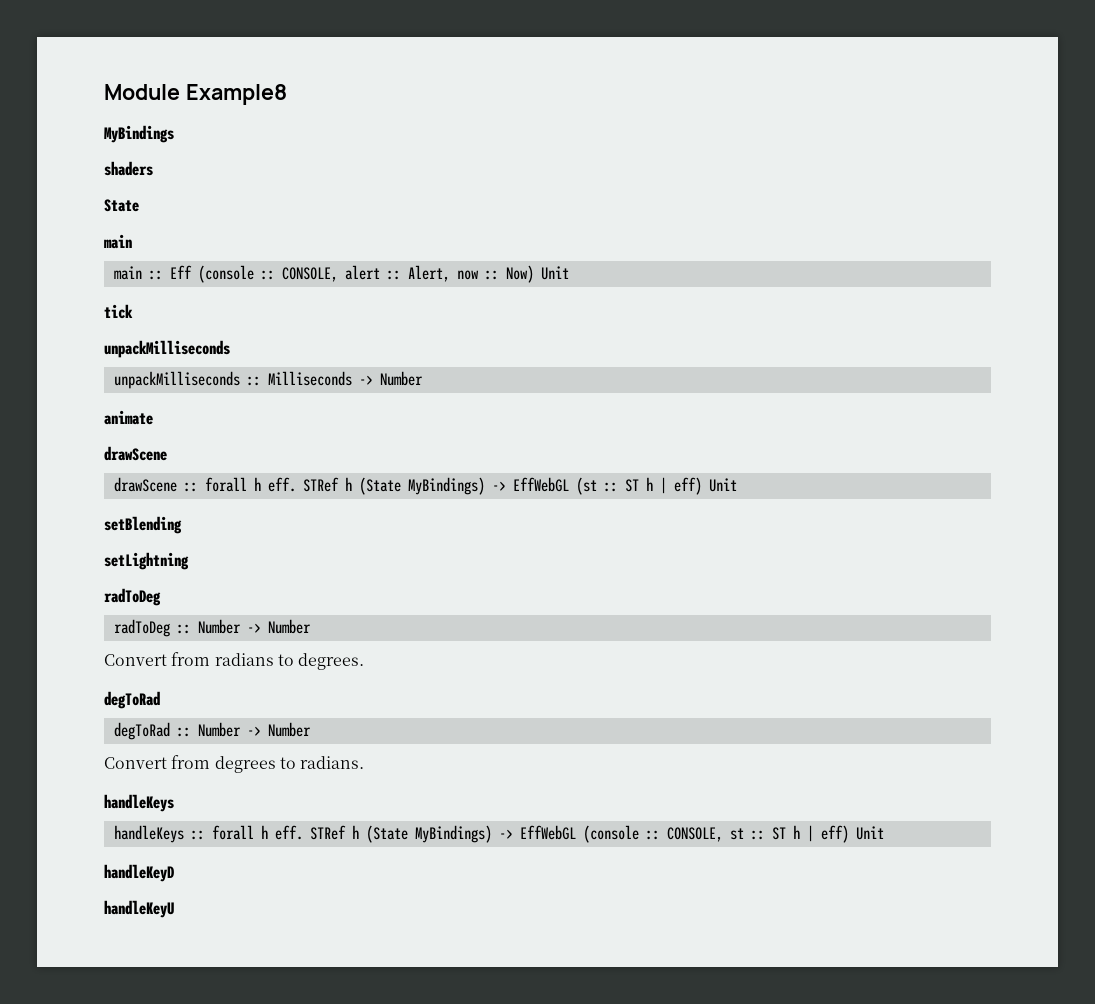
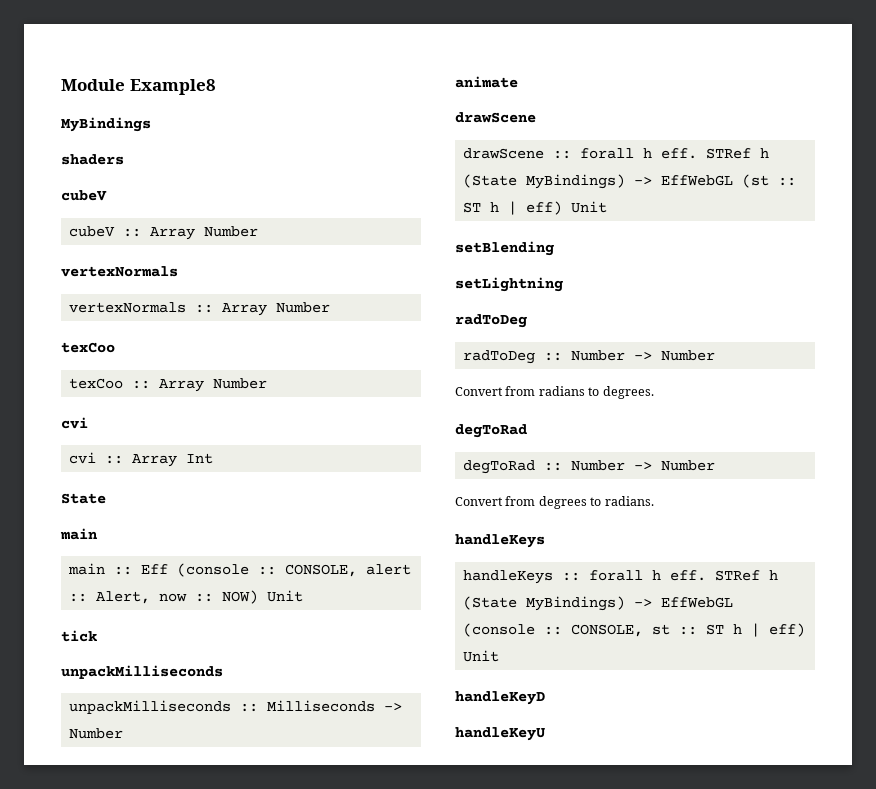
(153, 168) none -> [61,190,107,201] [68,226,258,240] [61,266,178,277] [68,302,330,316] [61,342,115,353] [68,378,267,392] [61,417,88,429] [68,452,213,467] // cubeV // cubeV :: Array Number // vertexNormals // vertexNormals :: Array Number // texCoo // texCoo :: Array Number // cvi // cvi :: Array Int
[505,265,534,283] Now) -> [221,590,258,604] NOW)

